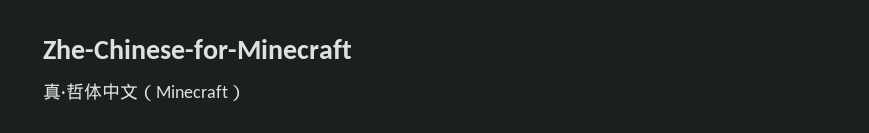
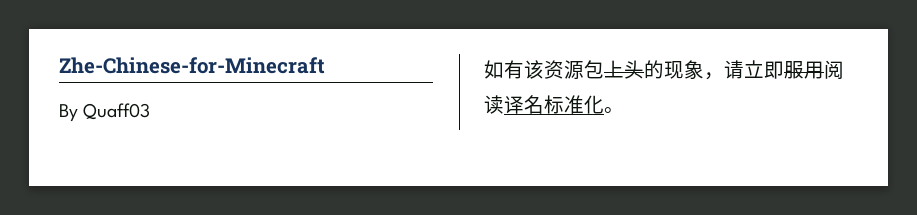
[43,83,246,101] 真·哲体中文（Minecraft） -> [59,103,151,122] [484,60,844,80] [484,95,624,114] By Quaff03 // 如有该资源包上头的现象，请立即服用阅读译名标准化。

